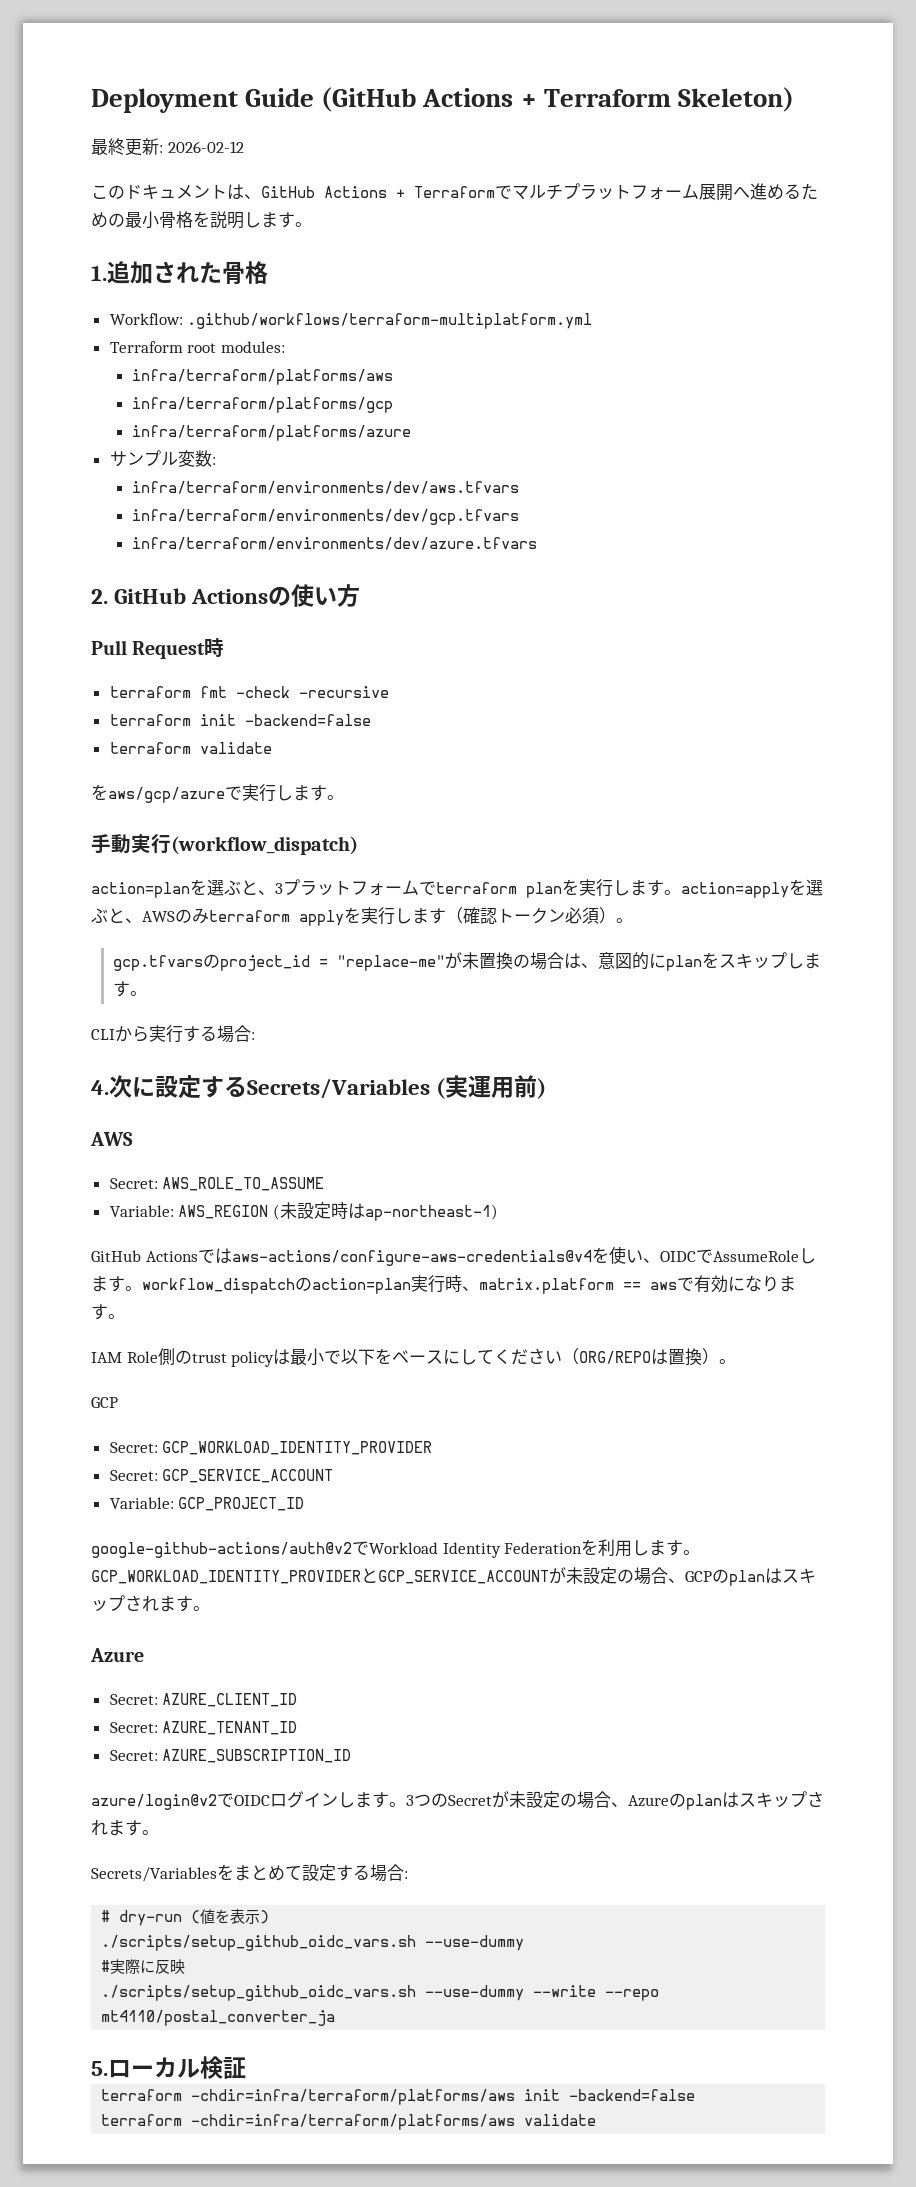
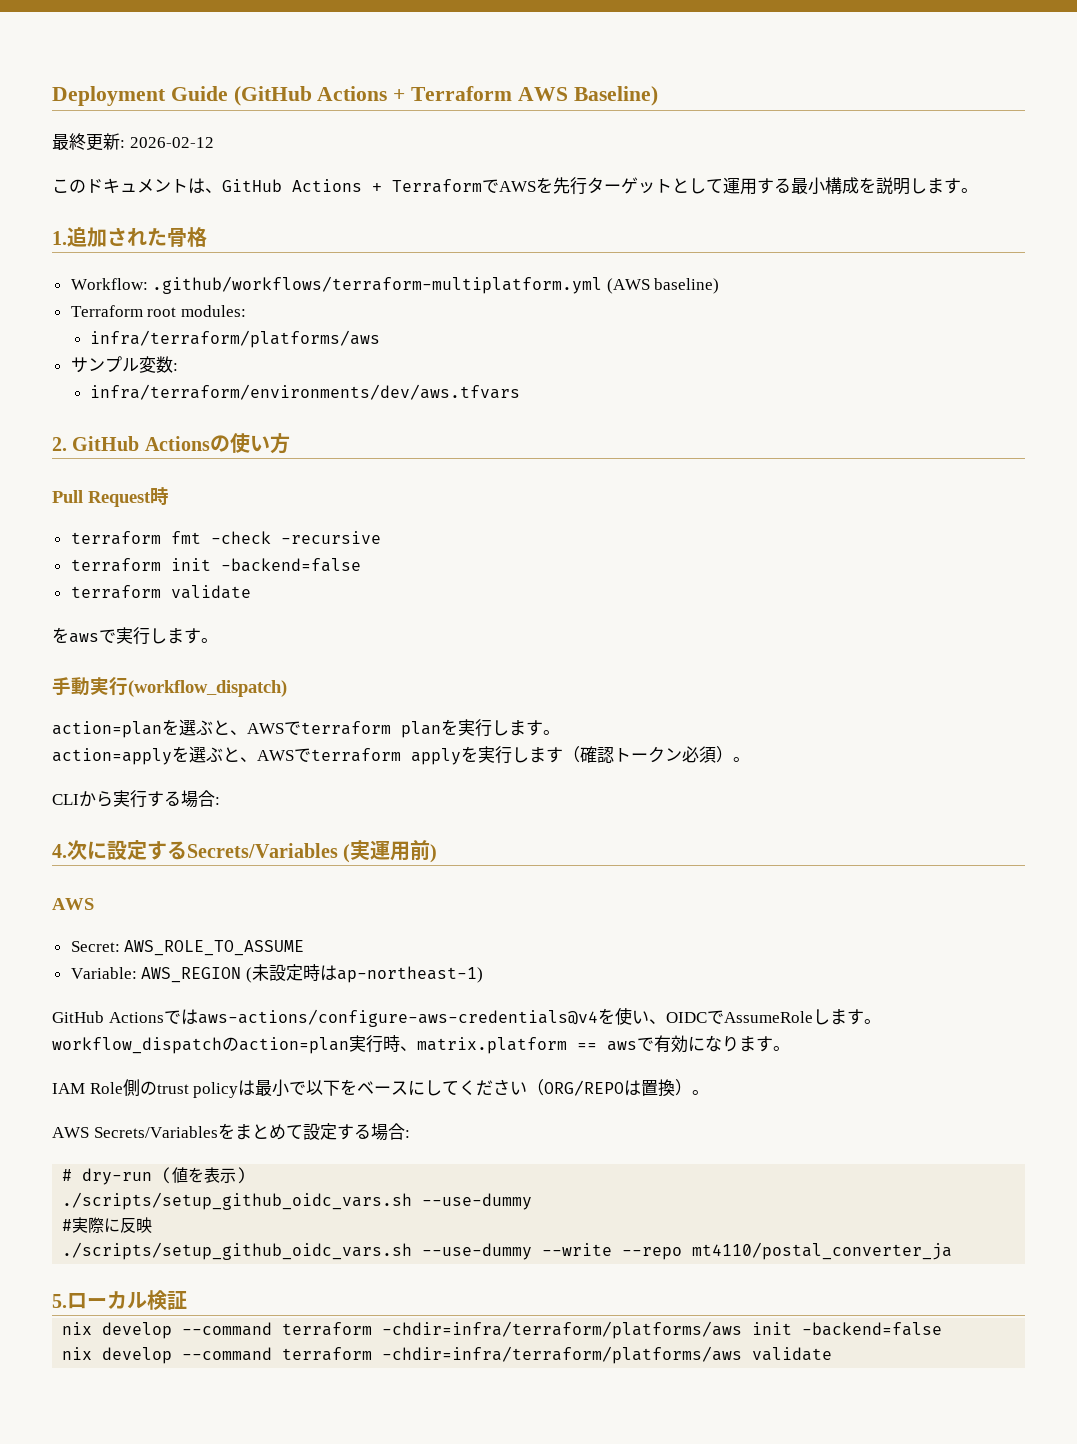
[677,87,794,112] Skeleton) -> [517,86,658,106] AWS Baseline)
[512,183,818,201] [91,211,193,229] マルチプラットフォーム展開へ進めるための最小骨格 -> [499,177,859,195] AWSを先行ターゲットとして運用する最小構成
(593, 321) none -> [606,278,720,294] (AWS baseline)
[131,397,393,413] [131,425,411,441] // infra/terraform/platforms/gcp // infra/terraform/platforms/azure -> (381, 339) none
[131,509,519,525] [131,537,537,550] // infra/terraform/environments/dev/gcp.tfvars // infra/terraform/environments/dev/azure.tfvars -> (521, 392) none
[108,787,225,803] aws/gcp/azure -> [69,633,99,643] aws
[275,879,419,896] 3プラットフォーム -> [247,723,284,734] AWS
(681, 892) none -> (560, 732) //
[175,908,209,924] のみ -> [294,748,311,762] で
[113,952,822,971] [113,981,148,997] // gcp.tfvarsのproject_id = "replace-me"が未置換の場合は、意図的にplanをスキップします。 -> (750, 759) none
[91,1397,118,1408] [109,1441,433,1455] [109,1469,334,1483] [109,1497,305,1511] [91,1539,701,1558] [91,1567,816,1586] [91,1595,210,1612] [90,1648,144,1662] [109,1693,298,1707] [109,1721,298,1735] [109,1749,352,1763] [91,1791,824,1810] [91,1820,159,1836] GCP // Secret: GCP_WORKLOAD_IDENTITY_PROVIDER // Secret: GCP_SERVICE_ACCOUNT // Variable: GCP_PROJECT_ID // google-github-actions/auth@v2でWorkload Identity Federationを利用します。GCP_WORKLOAD_IDENTITY_PROVIDERとGCP_SERVICE_ACCOUNTが未設定の場合、GCPのplanはスキップされます。 // Azure // Secret: AZURE_CLIENT_ID // Secret: AZURE_TENANT_ID // Secret: AZURE_SUBSCRIPTION_ID // azure/login@v2でOIDCログインします。3つのSecretが未設定の場合、Azureのplanはスキップされます。 // -> [52,1127,89,1138] AWS
(246, 2068) none -> [62,1322,273,1339] nix develop --command
(696, 2095) none -> [62,1347,273,1364] nix develop --command

